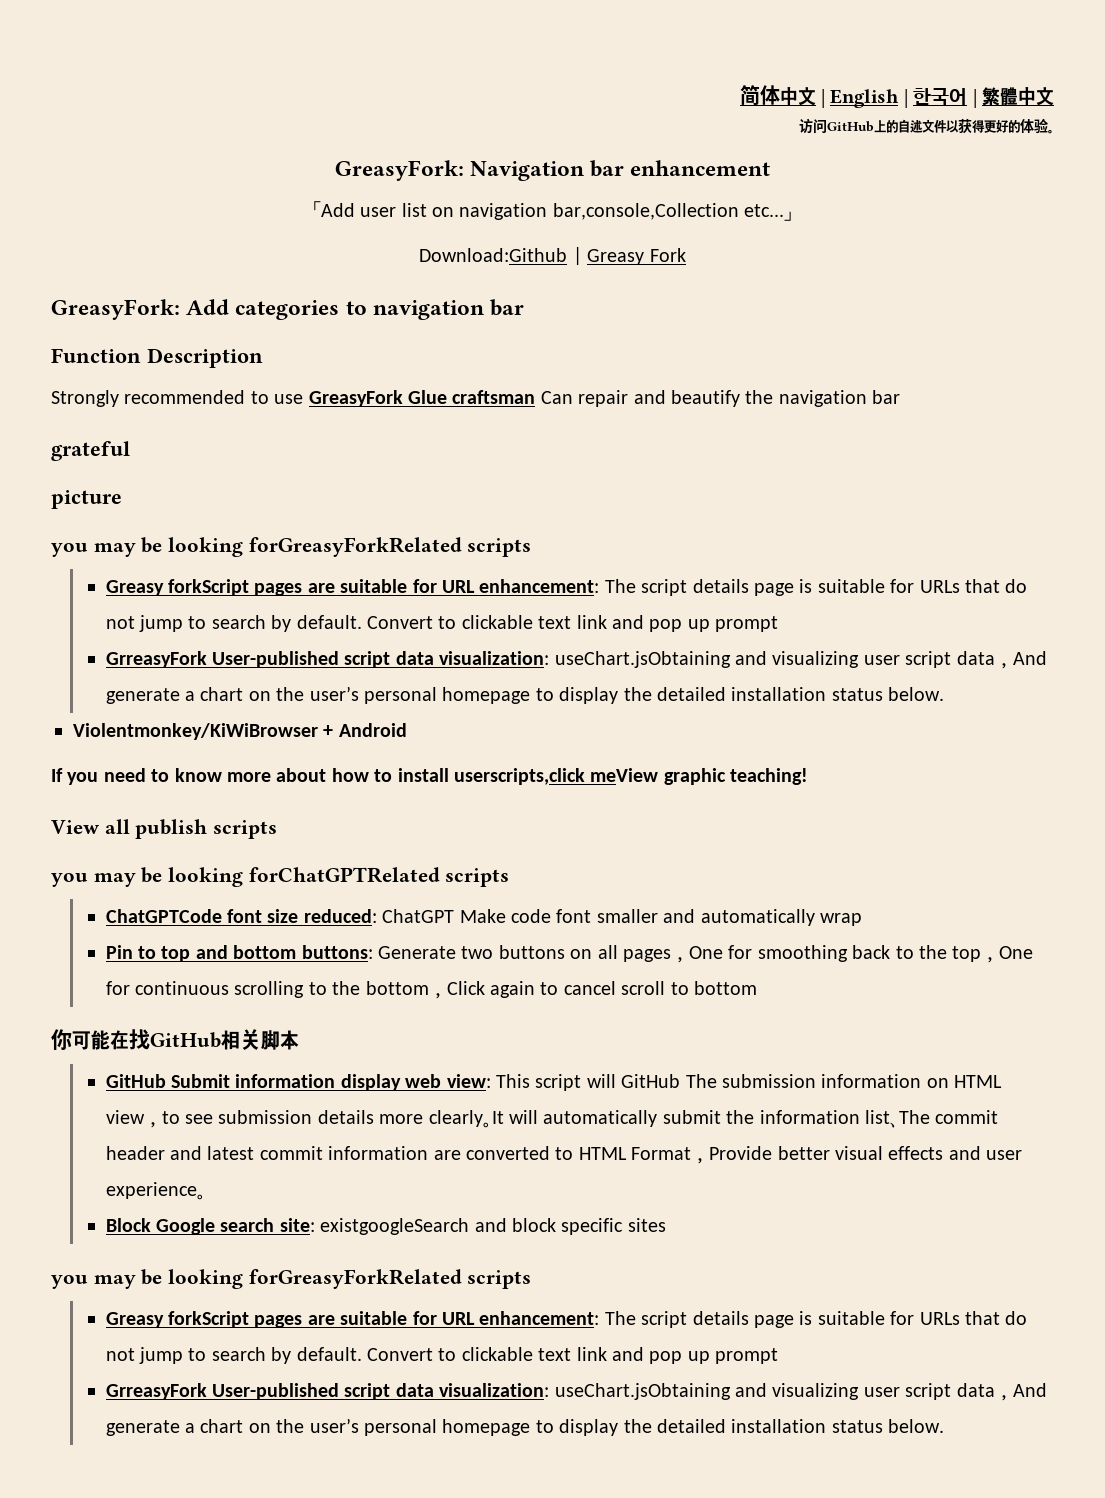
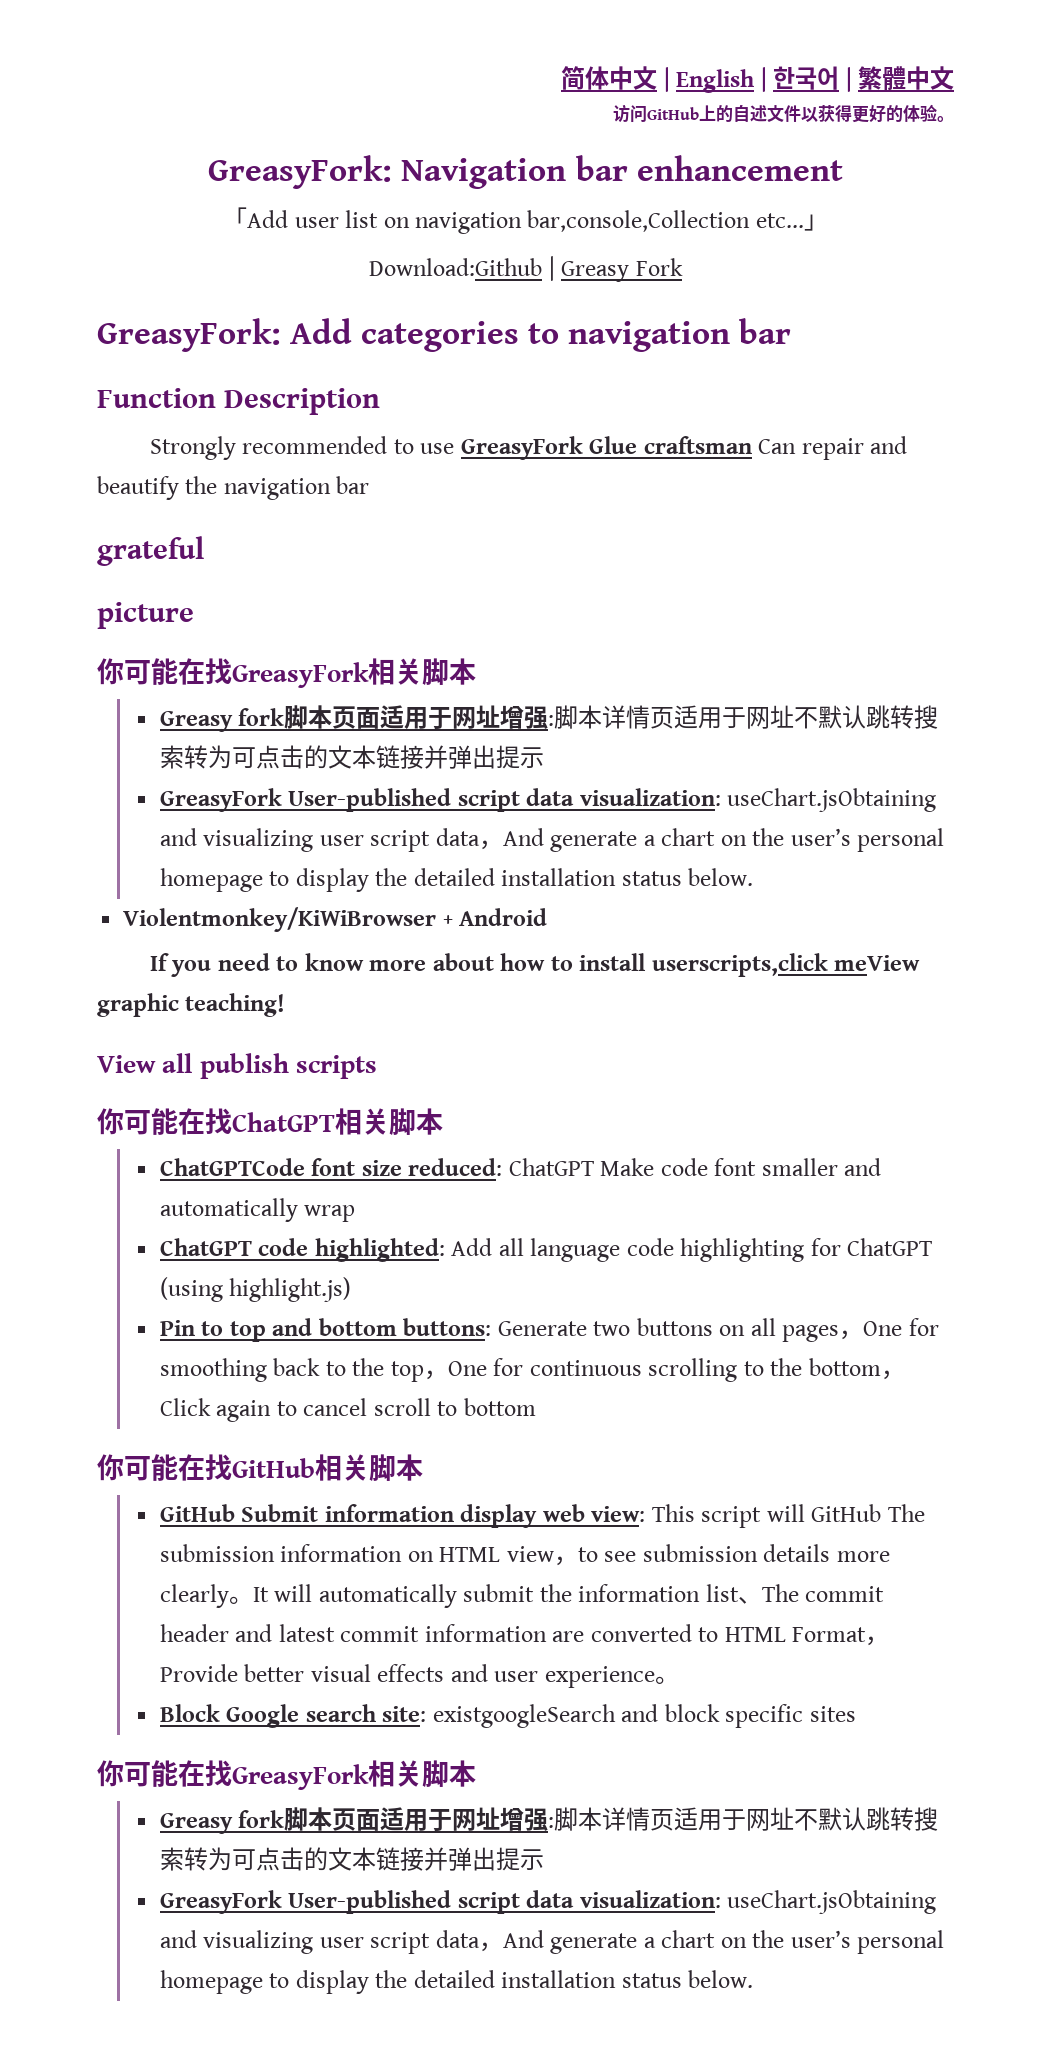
[51,537,532,557] [105,579,1028,596] [105,615,779,632] [105,651,207,668] you may be looking forGreasyForkRelated scripts // Greasy forkScript pages are suitable for URL enhancement: The script details page is suitable for URLs that do not jump to search by default. Convert to clickable text link and pop up prompt // GrreasyFork -> [97,658,476,688] [159,705,939,732] [159,745,544,769] [159,788,282,812] 你可能在找GreasyFork相关脚本 // Greasy fork脚本页面适用于网址增强:脚本详情页适用于网址不默认跳转搜索转为可点击的文本链接并弹出提示 // GreasyFork
[51,867,510,887] you may be looking forChatGPTRelated scripts -> [97,1108,443,1135] 你可能在找ChatGPT相关脚本
(862, 919) none -> [159,1238,933,1262] [159,1277,352,1302] // ChatGPT code highlighted: Add all language code highlighting for ChatGPT (using highlight.js)
[51,1269,532,1289] [105,1311,1028,1328] [105,1347,779,1364] [105,1383,207,1400] you may be looking forGreasyForkRelated scripts // Greasy forkScript pages are suitable for URL enhancement: The script details page is suitable for URLs that do not jump to search by default. Convert to clickable text link and pop up prompt // GrreasyFork -> [97,1760,476,1790] [159,1807,939,1834] [159,1847,544,1871] [159,1890,282,1914] 你可能在找GreasyFork相关脚本 // Greasy fork脚本页面适用于网址增强:脚本详情页适用于网址不默认跳转搜索转为可点击的文本链接并弹出提示 // GreasyFork

